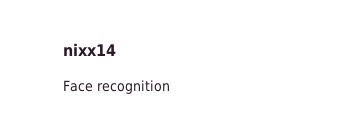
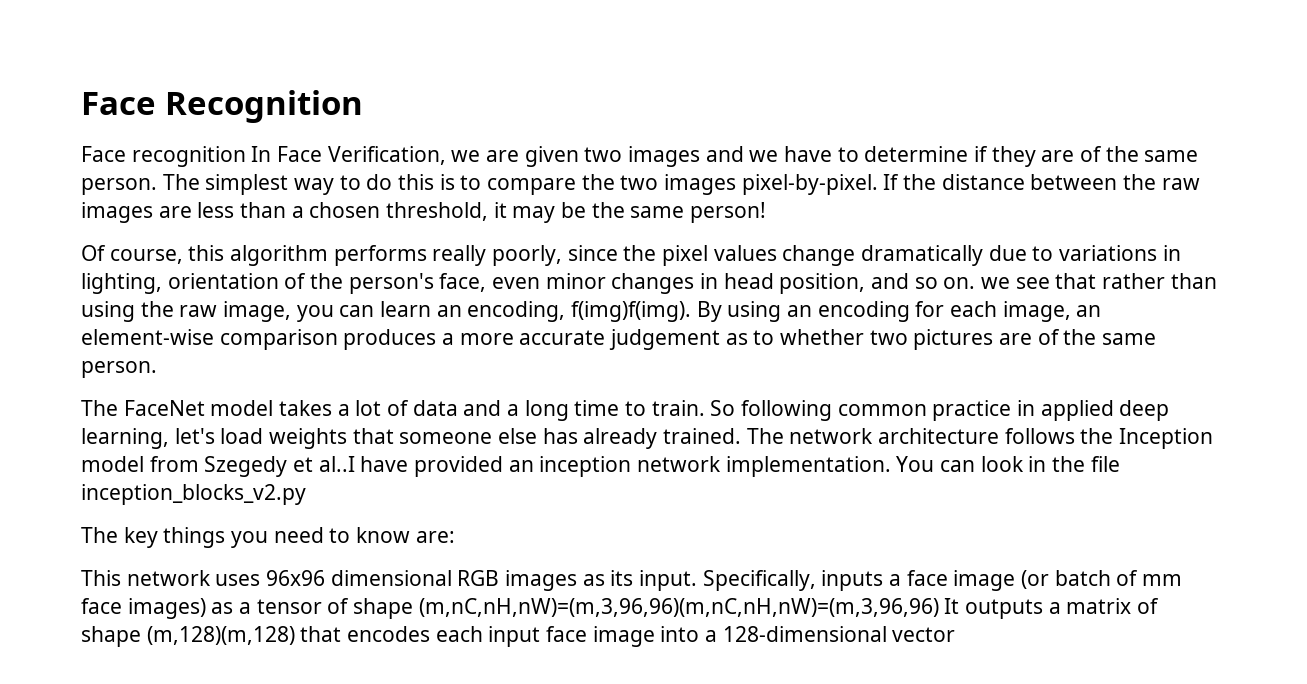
[63,43,116,56] nixx14 -> [81,90,363,123] Face Recognition
(170, 87) none -> [251,146,1199,167] [81,174,1200,195] [81,202,767,223] [81,245,1181,266] [81,273,1217,294] [81,301,1102,322] [81,329,1157,350] [81,361,157,378] [81,400,1170,421] [81,428,1214,449] [81,456,1120,477] [81,484,306,505] [81,527,455,548] [81,570,1183,591] [81,598,1160,619] [81,626,956,647] In Face Verification, we are given two images and we have to determine if they are of the same person. The simplest way to do this is to compare the two images pixel-by-pixel. If the distance between the raw images are less than a chosen threshold, it may be the same person! // Of course, this algorithm performs really poorly, since the pixel values change dramatically due to variations in lighting, orientation of the person's face, even minor changes in head position, and so on. we see that rather than using the raw image, you can learn an encoding, f(img)f(img). By using an encoding for each image, an element-wise comparison produces a more accurate judgement as to whether two pictures are of the same person. // The FaceNet model takes a lot of data and a long time to train. So following common practice in applied deep learning, let's load weights that someone else has already trained. The network architecture follows the Inception model from Szegedy et al..I have provided an inception network implementation. You can look in the file inception_blocks_v2.py // The key things you need to know are: // This network uses 96x96 dimensional RGB images as its input. Specifically, inputs a face image (or batch of mm face images) as a tensor of shape (m,nC,nH,nW)=(m,3,96,96)(m,nC,nH,nW)=(m,3,96,96) It outputs a matrix of shape (m,128)(m,128) that encodes each input face image into a 128-dimensional vector

